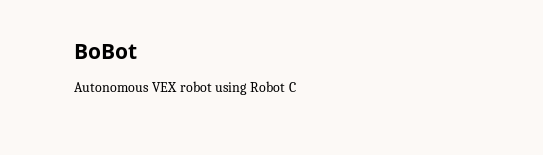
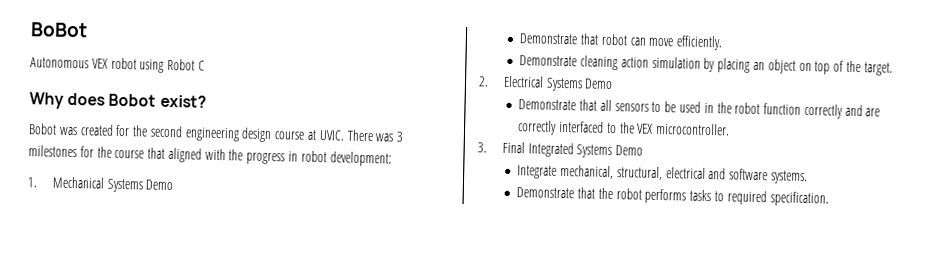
(296, 87) none -> [29,92,207,109] [28,123,404,143] [28,145,392,167] [27,176,174,193] [519,33,724,51] [519,55,893,76] [478,75,614,92] [518,99,881,119] [517,120,731,136] [477,141,644,159] [517,164,808,185] [516,187,829,207] // Why does Bobot exist? // Bobot was created for the second engineering design course at UVIC. There was 3 milestones for the course that aligned with the progress in robot development: // 1. Mechanical Systems Demo // Demonstrate that robot can move efficiently. // Demonstrate cleaning action simulation by placing an object on top of the target. // 2. Electrical Systems Demo // Demonstrate that all sensors to be used in the robot function correctly and are correctly interfaced to the VEX microcontroller. // 3. Final Integrated Systems Demo // Integrate mechanical, structural, electrical and software systems. // Demonstrate that the robot performs tasks to required specification.

